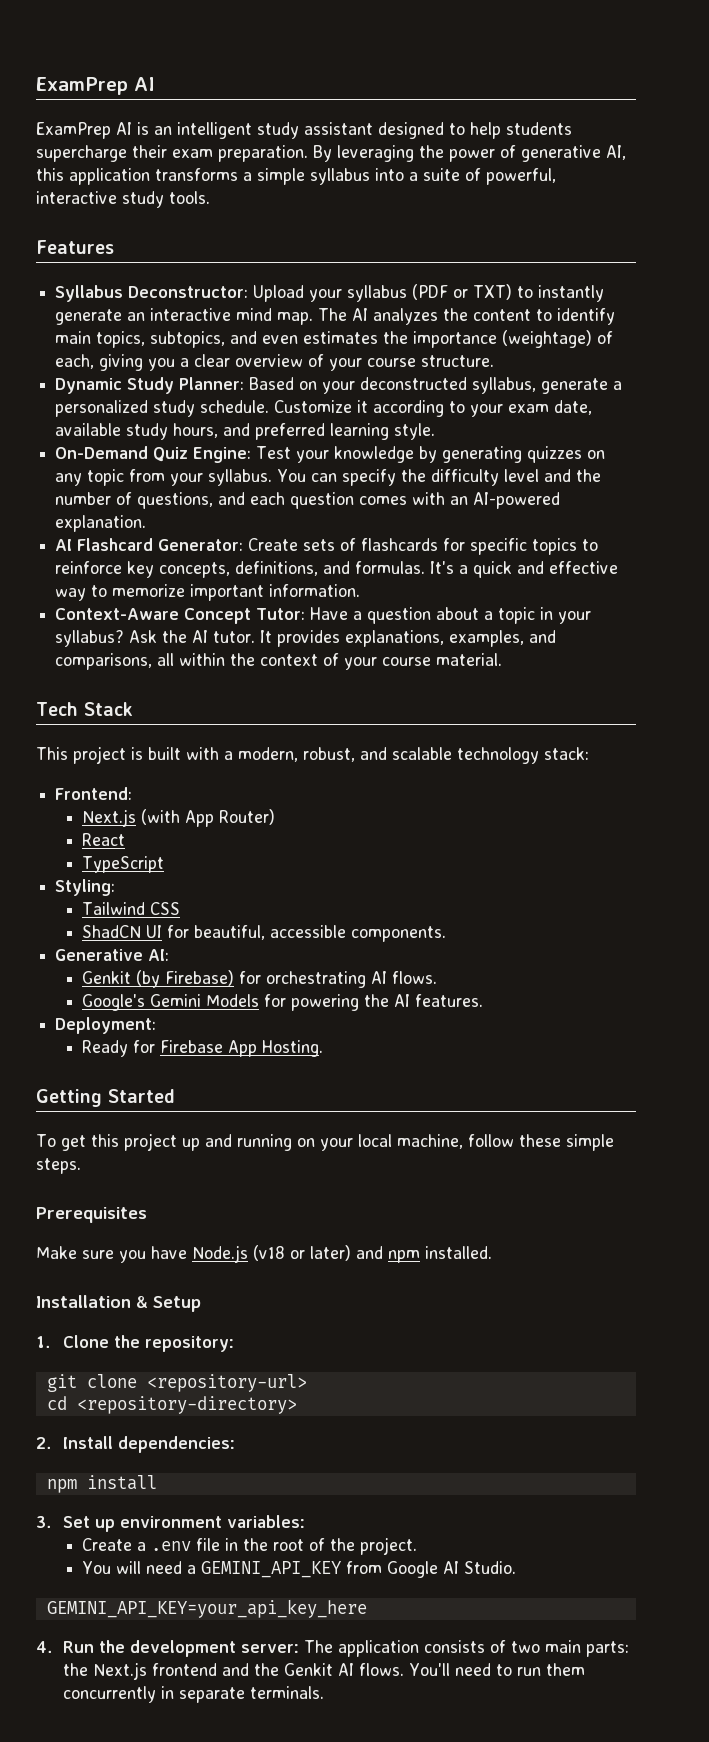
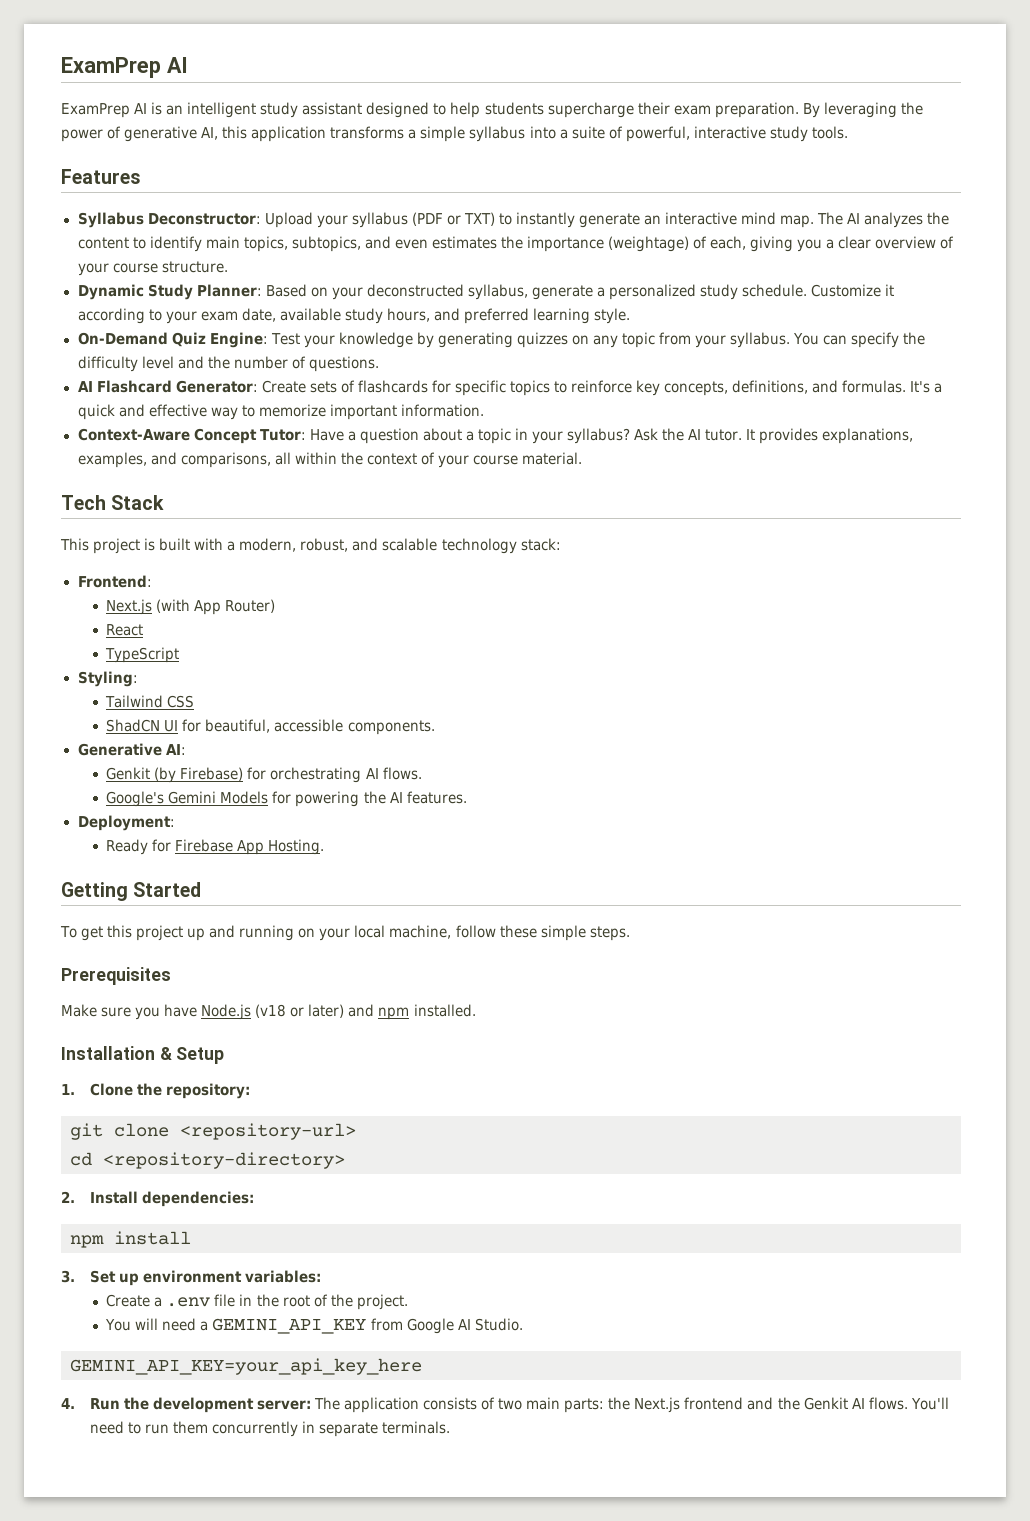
[137,492,561,509] [55,515,147,532] questions, and each question comes with an AI-powered explanation. -> [308,356,379,372] questions.

